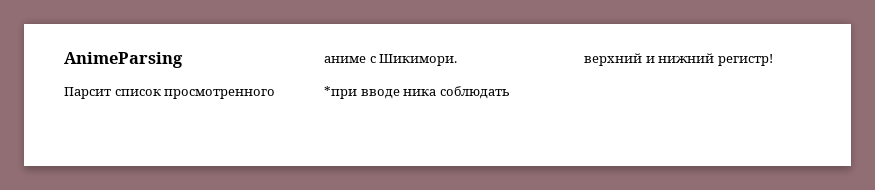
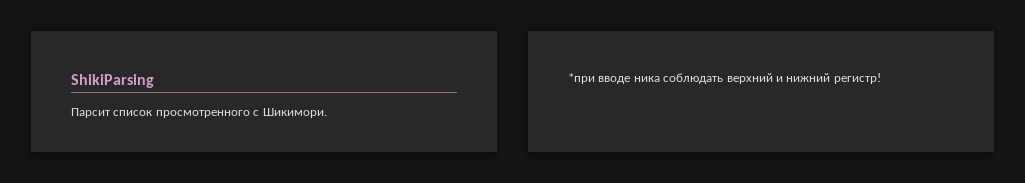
[64,52,183,68] AnimeParsing -> [71,74,154,88] ShikiParsing
[324,56,366,63] аниме -> (250, 114) none

